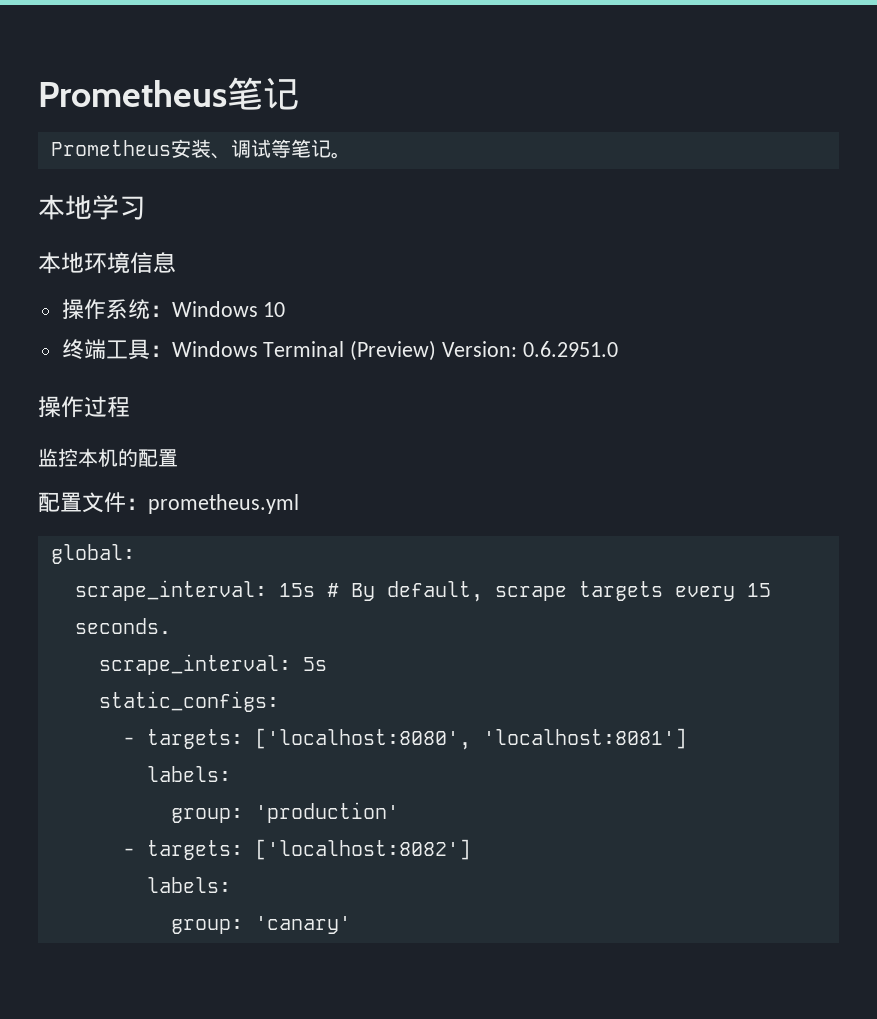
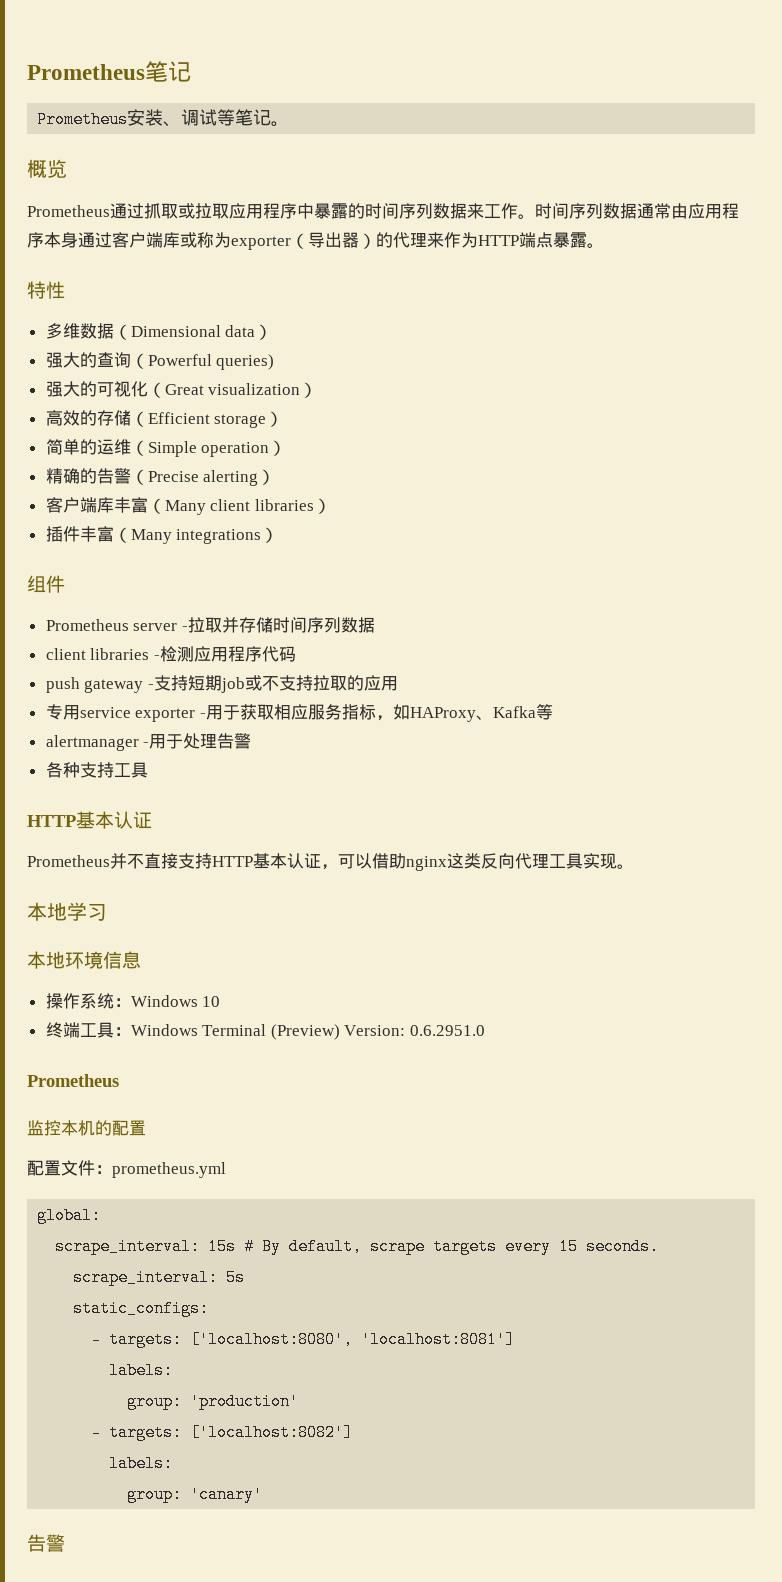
(351, 155) none -> [27,159,67,178] [27,203,739,219] [27,232,604,250] [27,281,65,299] [45,323,273,340] [45,352,275,370] [45,381,318,398] [45,410,284,428] [45,439,287,457] [45,468,276,486] [45,497,331,515] [45,526,279,544] [27,575,65,593] [45,617,375,633] [45,646,296,662] [45,675,398,693] [45,704,553,722] [45,733,252,751] [45,762,148,778] [27,811,152,829] [27,853,634,871] // 概览 // Prometheus通过抓取或拉取应用程序中暴露的时间序列数据来工作。时间序列数据通常由应用程序本身通过客户端库或称为exporter（导出器）的代理来作为HTTP端点暴露。 // 特性 // 多维数据（Dimensional data） // 强大的查询（Powerful queries) // 强大的可视化（Great visualization） // 高效的存储（Efficient storage） // 简单的运维（Simple operation） // 精确的告警（Precise alerting） // 客户端库丰富（Many client libraries） // 插件丰富（Many integrations） // 组件 // Prometheus server -拉取并存储时间序列数据 // client libraries -检测应用程序代码 // push gateway -支持短期job或不支持拉取的应用 // 专用service exporter -用于获取相应服务指标，如HAProxy、Kafka等 // alertmanager -用于处理告警 // 各种支持工具 // HTTP基本认证 // Prometheus并不直接支持HTTP基本认证，可以借助nginx这类反向代理工具实现。
[38,396,130,418] 操作过程 -> [27,1074,119,1087] Prometheus
(351, 925) none -> [27,1534,65,1552] // 告警

